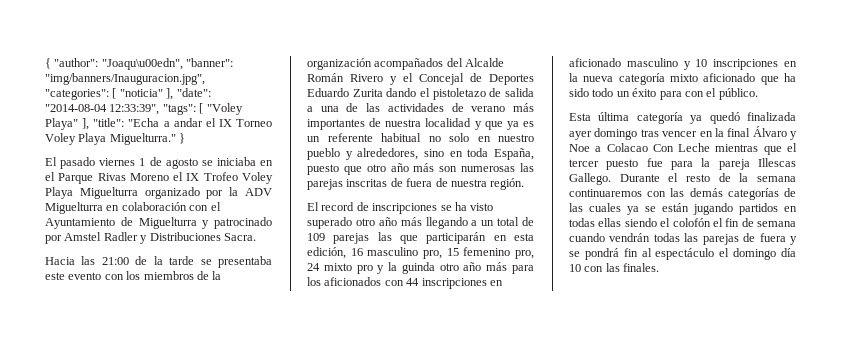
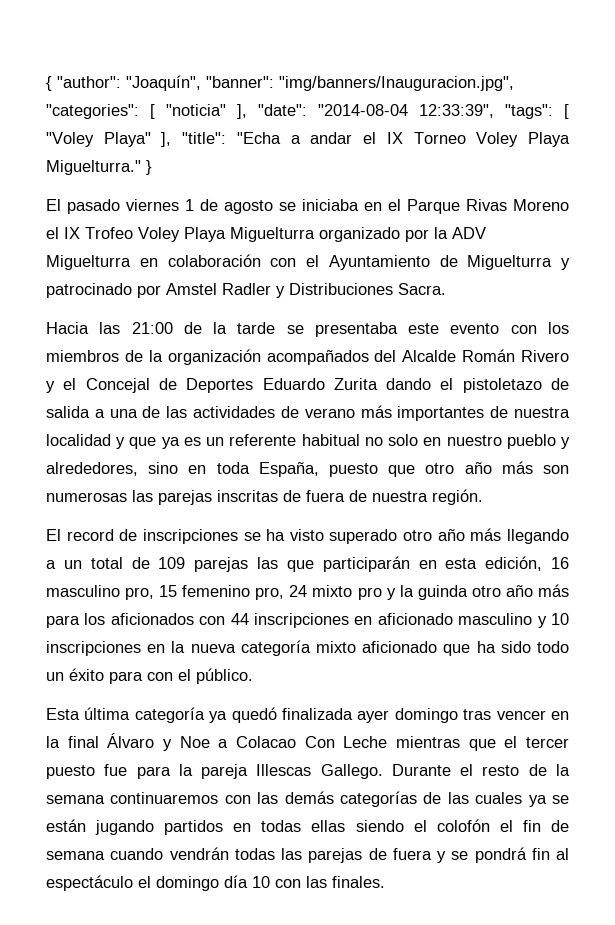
[101,58,183,70] "Joaqu\u00edn", -> [126,75,201,91] "Joaquín",

